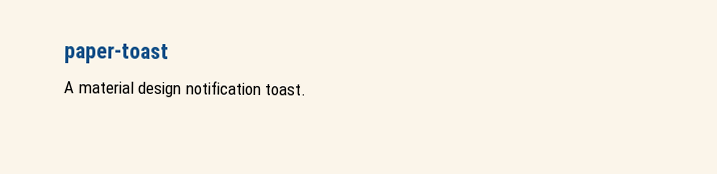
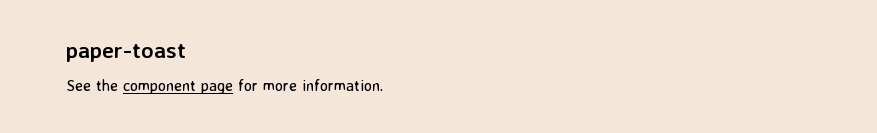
[63,80,308,98] A material design notification toast. -> [66,79,383,94] See the component page for more information.

